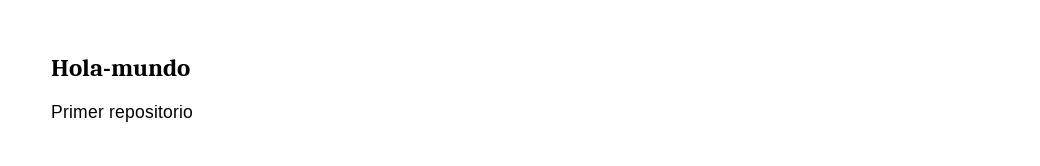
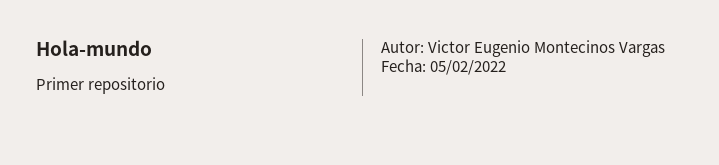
(193, 113) none -> [381,40,666,57] [381,59,507,75] // Autor: Victor Eugenio Montecinos Vargas Fecha: 05/02/2022

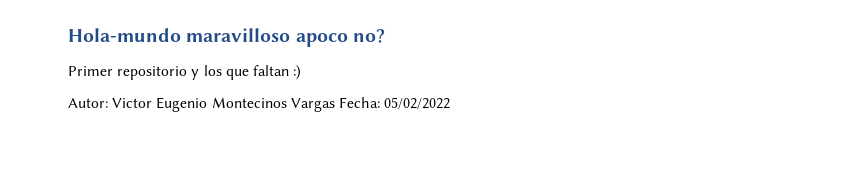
(152, 48) none -> [186,28,385,47] maravilloso apoco no?
(166, 85) none -> [191,65,302,80] y los que faltan :)

